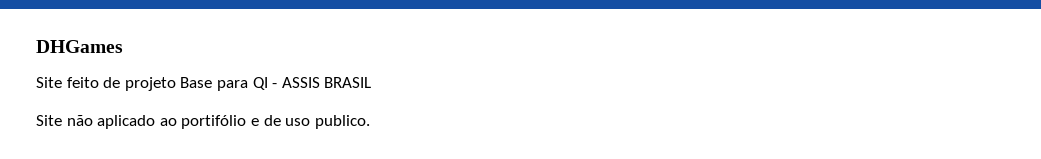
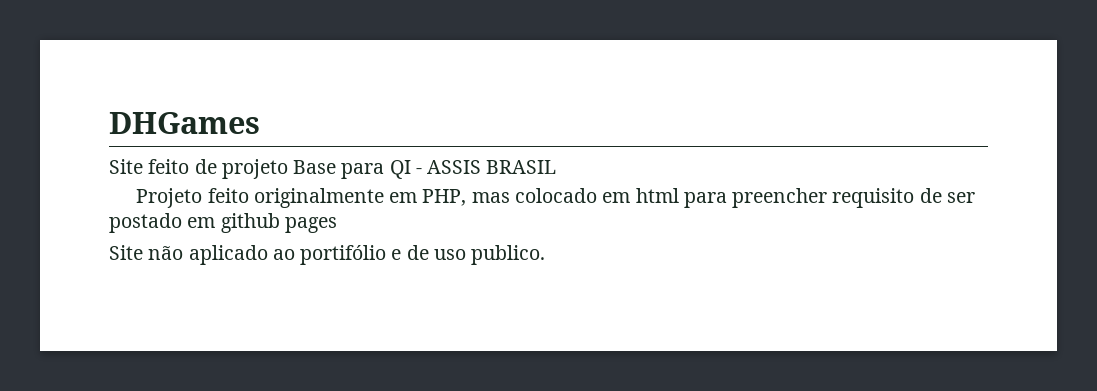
(372, 82) none -> [136,188,975,208] [109,213,337,233] // Projeto feito originalmente em PHP, mas colocado em html para preencher requisito de ser postado em github pages

